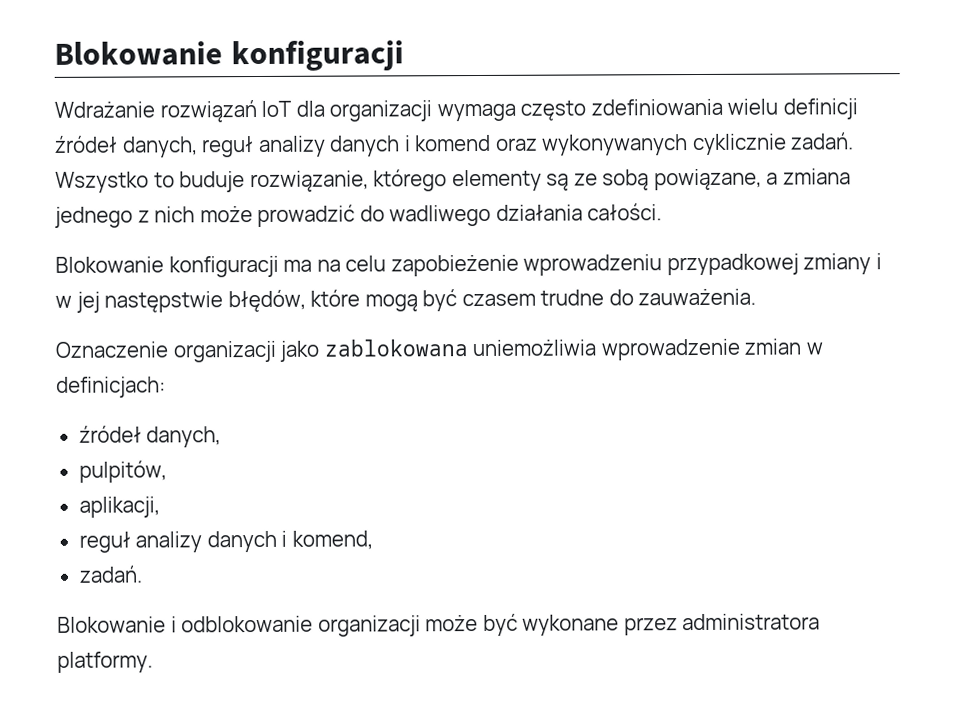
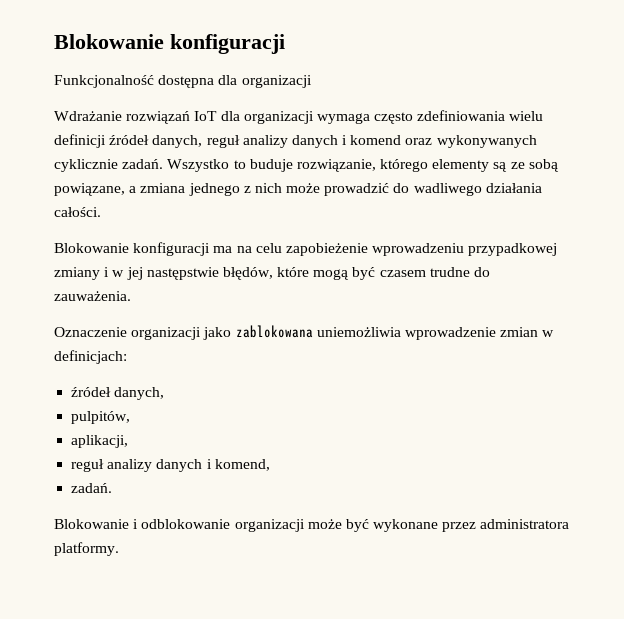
[54,40,404,72] Blokowanie konfiguracji -> [54,34,285,54] [54,75,312,88] Blokowanie konfiguracji // Funkcjonalność dostępna dla organizacji

